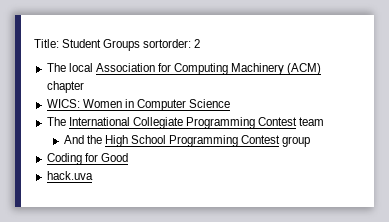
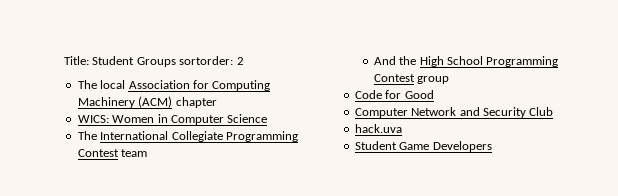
[46,153,82,165] Coding -> [354,90,382,99] Code
[46,171,93,180] hack.uva -> [354,107,554,118] [354,124,402,133] [354,141,492,152] Computer Network and Security Club // hack.uva // Student Game Developers

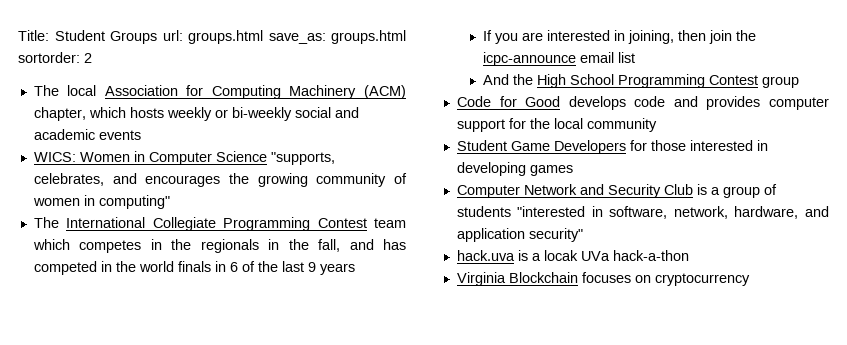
(176, 62) none -> [162,30,406,44] url: groups.html save_as: groups.html
[175,97,217,108] chapter -> [33,107,359,121] [33,129,141,140] chapter, which hosts weekly or bi-weekly social and academic events
(268, 118) none -> [270,152,335,165] [33,173,408,187] [32,195,170,209] "supports, celebrates, and encourages the growing community of women in computing"
(148, 153) none -> [32,239,406,253] [33,261,355,275] [482,30,756,44] [482,52,635,66] which competes in the regionals in the fall, and has competed in the world finals in 6 of the last 9 years // If you are interested in joining, then join the icpc-announce email list
(434, 94) none -> [568,96,829,110] [456,118,657,132] [456,140,768,154] [456,162,573,176] develops code and provides computer support for the local community // Student Game Developers for those interested in developing games
[354,124,402,133] [354,141,492,152] // hack.uva // Student Game Developers -> [696,184,777,198] [456,206,829,219] [456,228,583,242] [456,250,689,261] [456,272,750,286] is a group of students "interested in software, network, hardware, and application security" // hack.uva is a locak UVa hack-a-thon // Virginia Blockchain focuses on cryptocurrency

